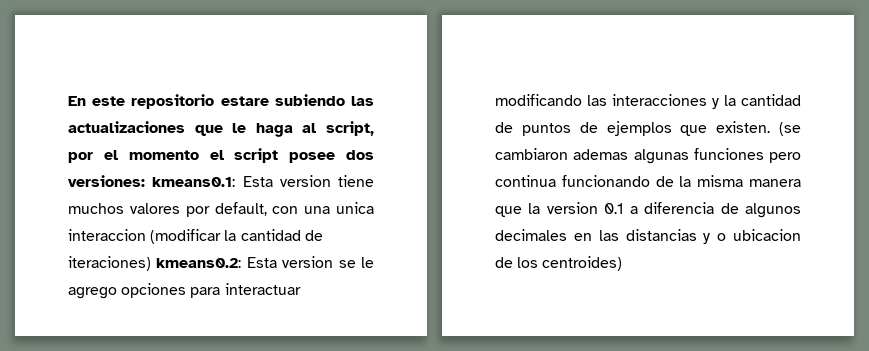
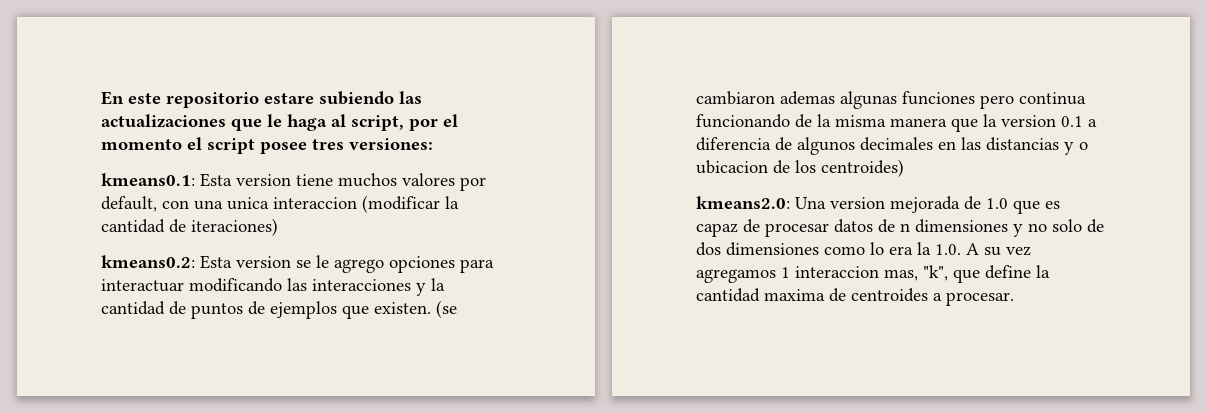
[346,150,374,160] dos -> [312,139,344,150] tres
(145, 181) none -> (433, 144) //
(151, 263) none -> (278, 227) //
(623, 263) none -> [696,196,1060,214] [696,219,1104,237] [696,242,1031,256] [696,265,1050,283] [696,288,1014,306] // kmeans2.0: Una version mejorada de 1.0 que es capaz de procesar datos de n dimensiones y no solo de dos dimensiones como lo era la 1.0. A su vez agregamos 1 interaccion mas, "k", que define la cantidad maxima de centroides a procesar.

